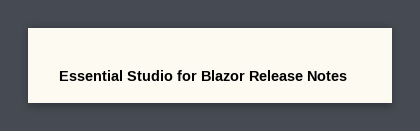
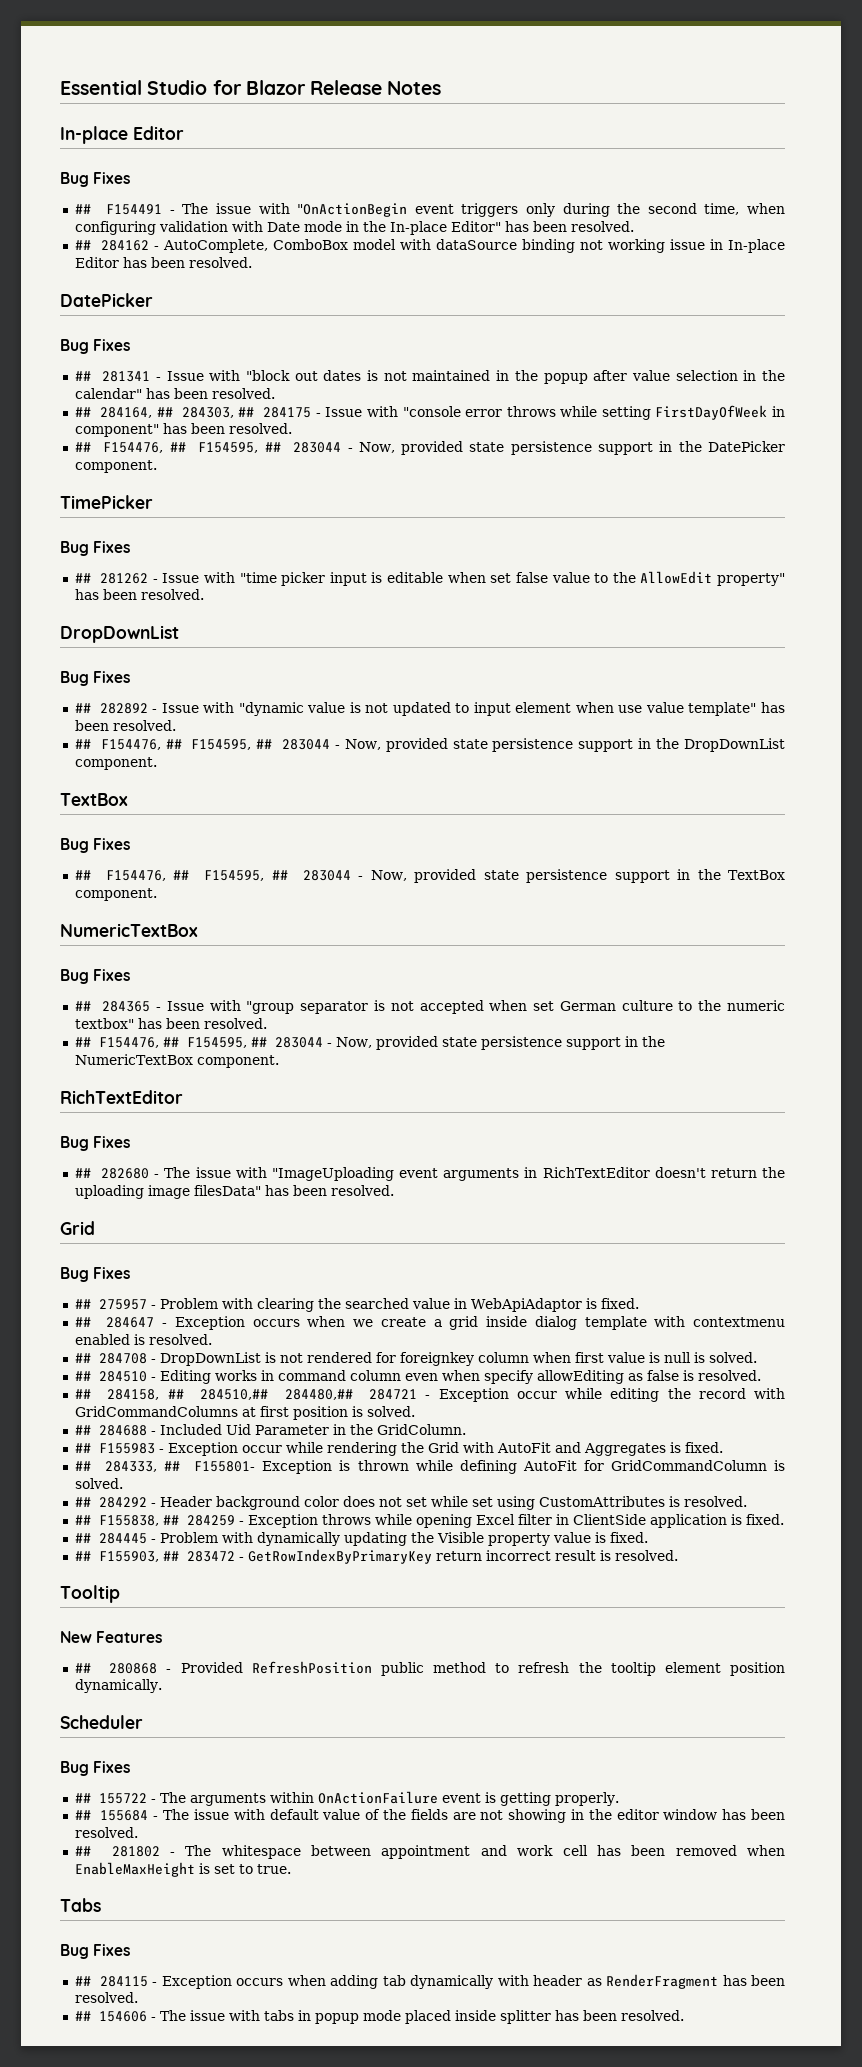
(347, 76) none -> [60,126,184,144] [60,172,131,187] [74,203,785,217] [74,221,634,235] [74,239,785,253] [74,257,252,268] [60,293,153,307] [60,339,131,354] [74,370,786,384] [74,388,275,399] [74,405,785,420] [74,423,292,437] [74,441,785,455] [74,460,157,473] [60,495,153,509] [60,541,131,556] [74,571,785,586] [74,589,204,600] [60,625,179,643] [60,671,131,686] [74,702,785,716] [74,720,176,731] [74,738,785,752] [74,757,157,770] [60,793,128,806] [60,838,131,853] [74,869,786,883] [74,888,157,901] [60,923,198,937] [60,969,131,984] [74,1000,785,1014] [74,1018,267,1029] [74,1036,665,1050] [74,1054,279,1068] [60,1090,183,1104] [60,1136,131,1151] [74,1167,786,1181] [74,1185,394,1199] [60,1221,95,1235] [60,1267,131,1282] [74,1298,639,1312] [74,1316,786,1330] [74,1334,212,1345] [74,1352,757,1366] [74,1370,761,1384] [74,1388,785,1402] [74,1406,415,1420] [74,1424,466,1436] [74,1442,723,1456] [74,1460,785,1474] [74,1478,123,1489] [74,1496,747,1510] [74,1514,784,1528] [74,1532,648,1546] [74,1549,678,1564] [60,1585,120,1603] [60,1631,163,1643] [74,1661,785,1676] [74,1679,162,1693] [60,1715,143,1729] [60,1761,131,1776] [74,1791,619,1806] [74,1809,786,1823] [74,1827,138,1838] [74,1845,785,1859] [74,1862,291,1877] [60,1898,101,1912] [60,1944,131,1959] [74,1974,786,1989] [74,1992,138,2003] [74,2010,684,2024] // In-place Editor // Bug Fixes // ## F154491 - The issue with "OnActionBegin event triggers only during the second time, when configuring validation with Date mode in the In-place Editor" has been resolved. // ## 284162 - AutoComplete, ComboBox model with dataSource binding not working issue in In-place Editor has been resolved. // DatePicker // Bug Fixes // ## 281341 - Issue with "block out dates is not maintained in the popup after value selection in the calendar" has been resolved. // ## 284164, ## 284303, ## 284175 - Issue with "console error throws while setting FirstDayOfWeek in component" has been resolved. // ## F154476, ## F154595, ## 283044 - Now, provided state persistence support in the DatePicker component. // TimePicker // Bug Fixes // ## 281262 - Issue with "time picker input is editable when set false value to the AllowEdit property" has been resolved. // DropDownList // Bug Fixes // ## 282892 - Issue with "dynamic value is not updated to input element when use value template" has been resolved. // ## F154476, ## F154595, ## 283044 - Now, provided state persistence support in the DropDownList component. // TextBox // Bug Fixes // ## F154476, ## F154595, ## 283044 - Now, provided state persistence support in the TextBox component. // NumericTextBox // Bug Fixes // ## 284365 - Issue with "group separator is not accepted when set German culture to the numeric textbox" has been resolved. // ## F154476, ## F154595, ## 283044 - Now, provided state persistence support in the NumericTextBox component. // RichTextEditor // Bug Fixes // ## 282680 - The issue with "ImageUploading event arguments in RichTextEditor doesn't return the uploading image filesData" has been resolved. // Grid // Bug Fixes // ## 275957 - Problem with clearing the searched value in WebApiAdaptor is fixed. // ## 284647 - Exception occurs when we create a grid inside dialog template with contextmenu enabled is resolved. // ## 284708 - DropDownList is not rendered for foreignkey column when first value is null is solved. // ## 284510 - Editing works in command column even when specify allowEditing as false is resolved. // ## 284158, ## 284510,## 284480,## 284721 - Exception occur while editing the record with GridCommandColumns at first position is solved. // ## 284688 - Included Uid Parameter in the GridColumn. // ## F155983 - Exception occur while rendering the Grid with AutoFit and Aggregates is fixed. // ## 284333, ## F155801- Exception is thrown while defining AutoFit for GridCommandColumn is solved. // ## 284292 - Header background color does not set while set using CustomAttributes is resolved. // ## F155838, ## 284259 - Exception throws while opening Excel filter in ClientSide application is fixed. // ## 284445 - Problem with dynamically updating the Visible property value is fixed. // ## F155903, ## 283472 - GetRowIndexByPrimaryKey return incorrect result is resolved. // Tooltip // New Features // ## 280868 - Provided RefreshPosition public method to refresh the tooltip element position dynamically. // Scheduler // Bug Fixes // ## 155722 - The arguments within OnActionFailure event is getting properly. // ## 155684 - The issue with default value of the fields are not showing in the editor window has been resolved. // ## 281802 - The whitespace between appointment and work cell has been removed when EnableMaxHeight is set to true. // Tabs // Bug Fixes // ## 284115 - Exception occurs when adding tab dynamically with header as RenderFragment has been resolved. // ## 154606 - The issue with tabs in popup mode placed inside splitter has been resolved.

